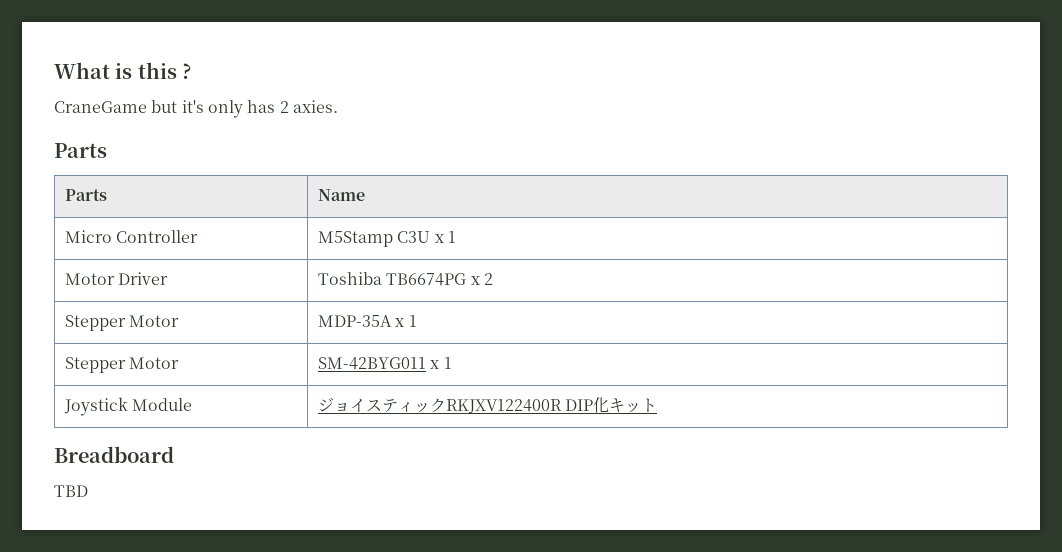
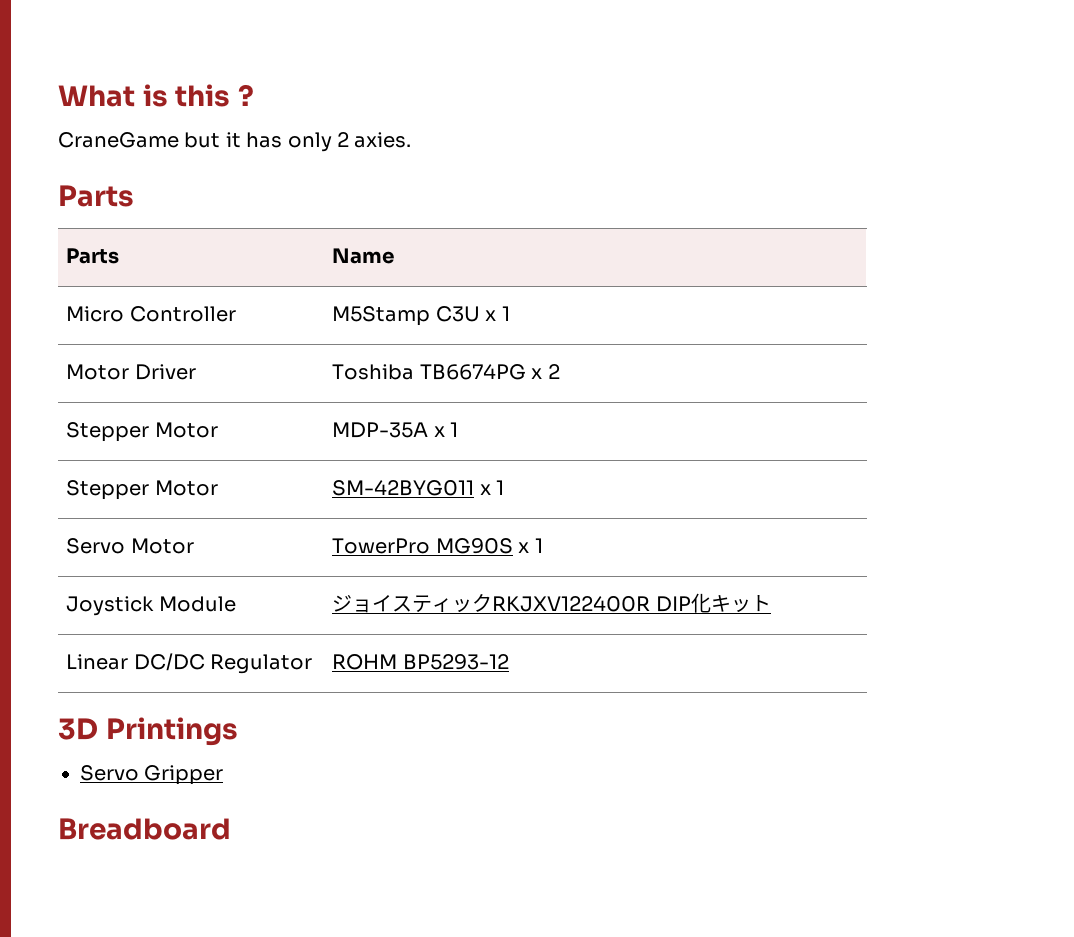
[181,100,276,118] it's only has -> [225,132,332,152] it has only
(452, 363) none -> [66,538,194,554] [332,538,543,554] // Servo Motor | TowerPro MG90S x 1
(658, 405) none -> [66,653,313,674] [332,654,509,670] [58,717,238,746] [80,765,224,785] // Linear DC/DC Regulator | ROHM BP5293-12 // 3D Printings // Servo Gripper
[54,485,88,497] // TBD -> (231, 829) none

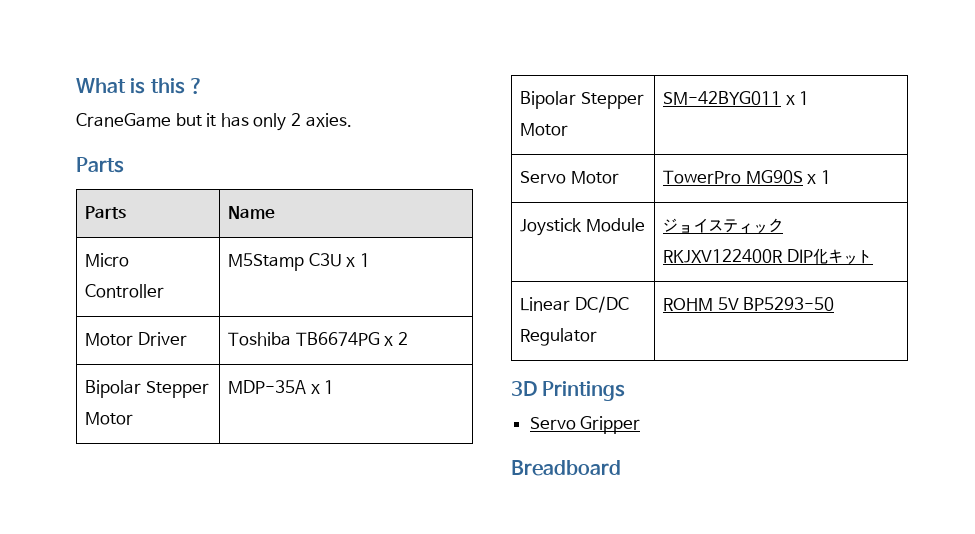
(560, 371) none -> [85,380,142,398] Bipolar
(459, 429) none -> [520,91,577,109] Bipolar
[402,654,509,670] BP5293-12 -> [717,297,835,311] 5V BP5293-50

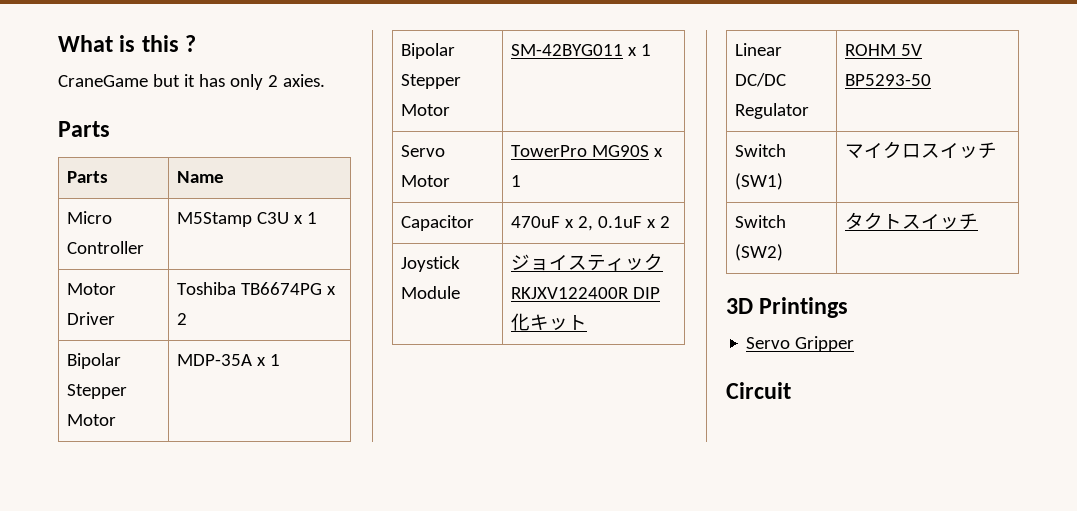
(831, 177) none -> [401,215,475,231] [511,216,671,231] // Capacitor | 470uF x 2, 0.1uF x 2
(835, 304) none -> [735,144,787,157] [735,173,784,190] [845,141,998,159] [735,215,787,228] [735,244,784,261] [845,212,979,230] // Switch (SW1) | マイクロスイッチ // Switch (SW2) | タクトスイッチ
[511,460,621,476] Breadboard -> [726,382,791,399] Circuit

